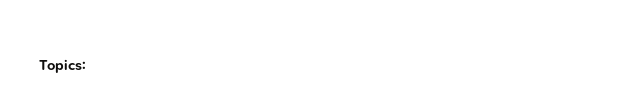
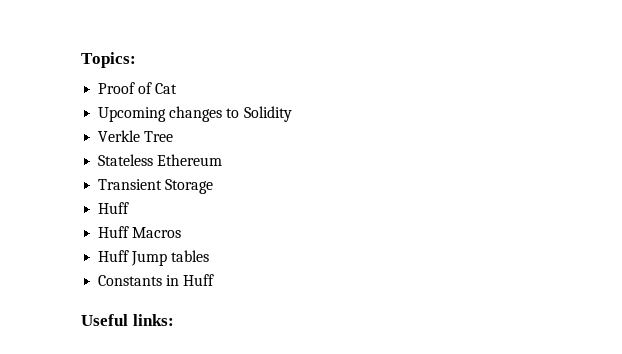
(86, 66) none -> [98,82,178,94] [98,106,292,122] [98,130,174,142] [98,154,223,166] [98,179,214,194] [98,202,130,214] [98,226,182,238] [98,250,210,266] [98,274,215,286] [81,314,174,326] // Proof of Cat // Upcoming changes to Solidity // Verkle Tree // Stateless Ethereum // Transient Storage // Huff // Huff Macros // Huff Jump tables // Constants in Huff // Useful links:

